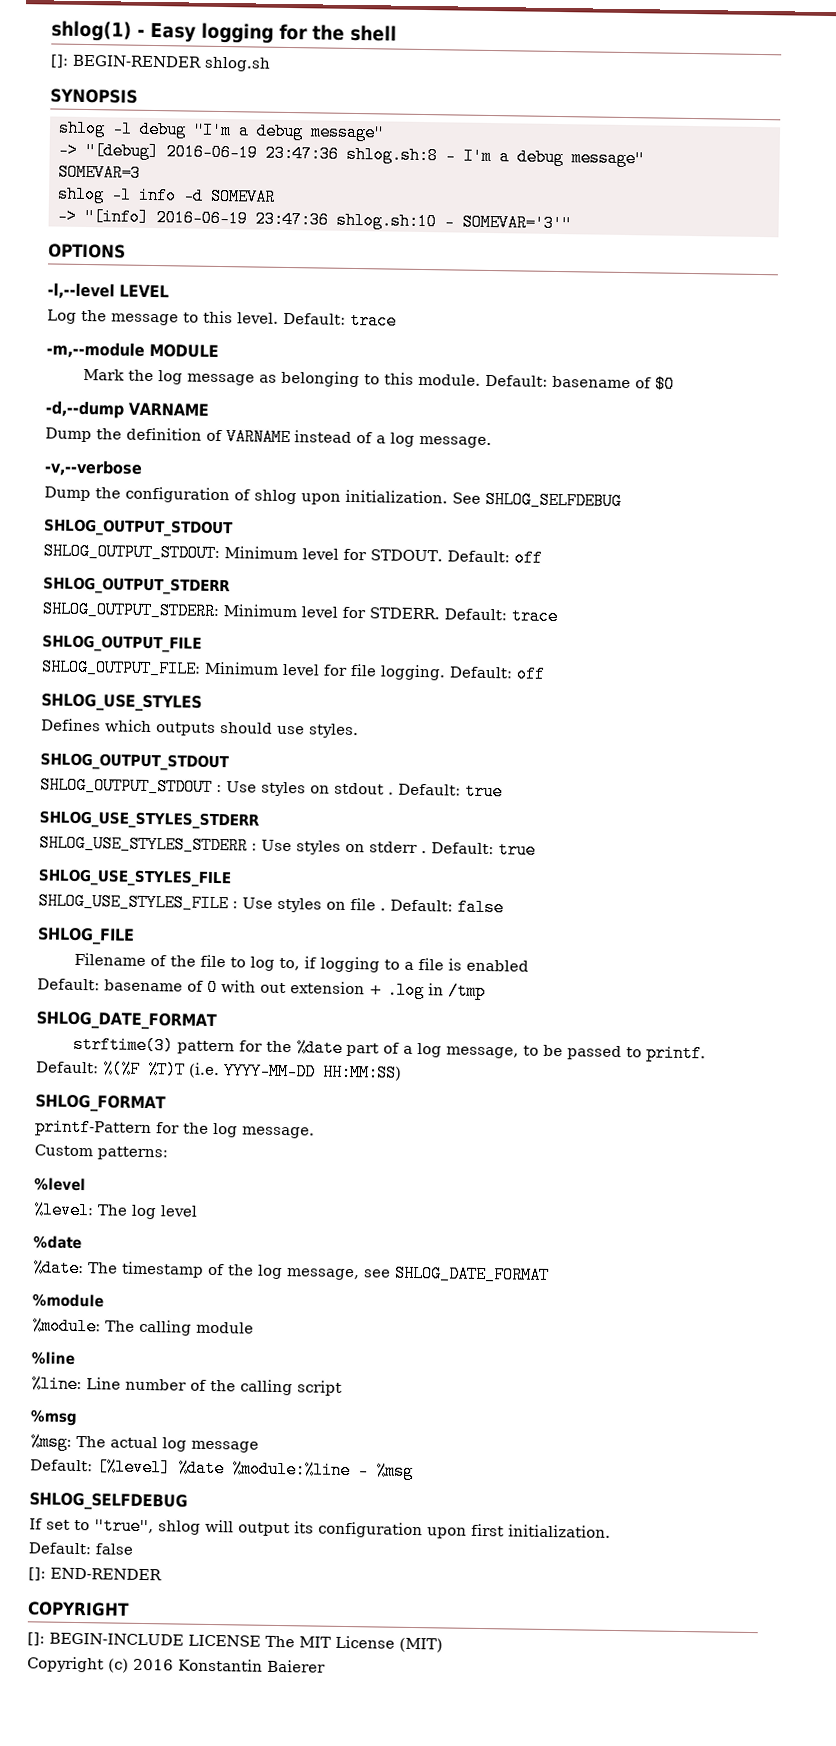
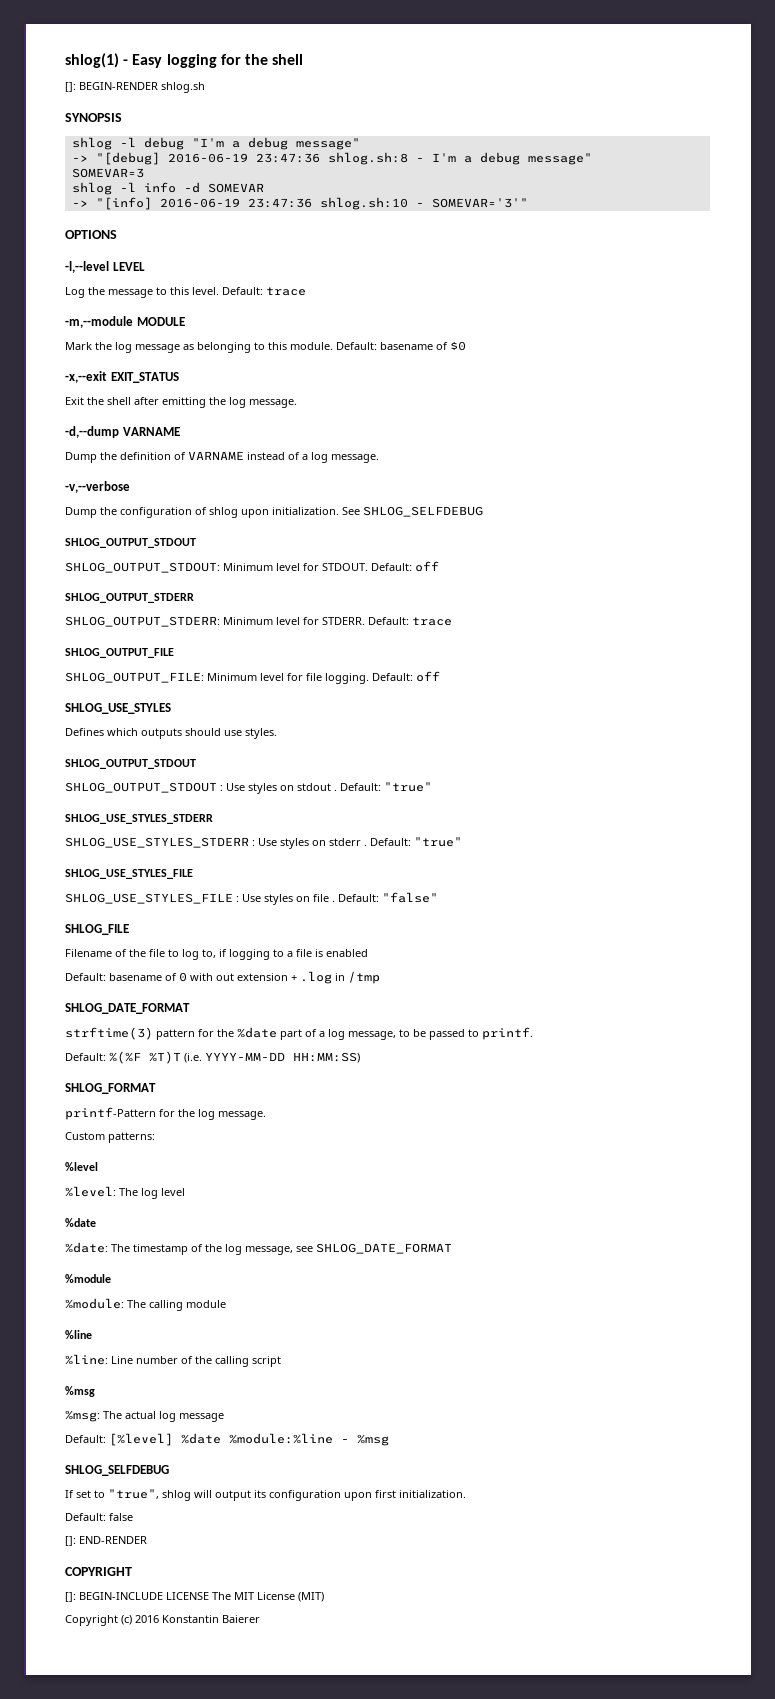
(676, 384) none -> [65,371,179,383] [65,397,297,408] // -x,--exit EXIT_STATUS // Exit the shell after emitting the log message.
[465,782,503,801] true -> [384,782,432,792] "true"
[498,841,536,859] true -> [414,837,462,847] "true"
[457,898,504,917] false -> [382,892,438,903] "false"

